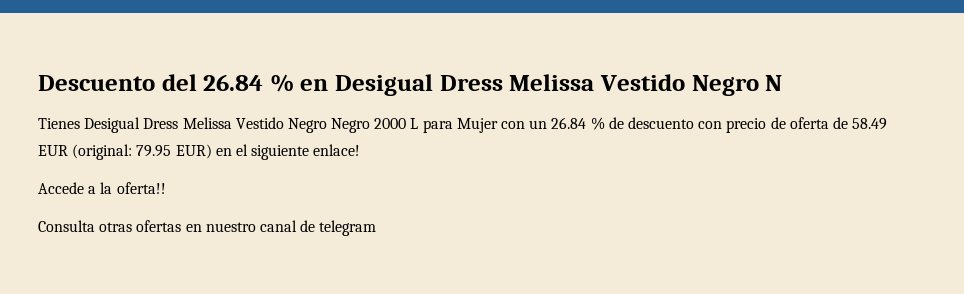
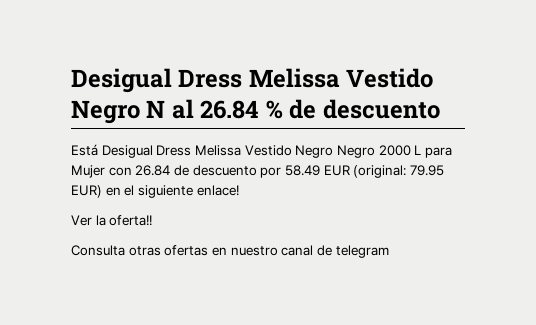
[38,74,329,92] Descuento del 26.84 % en -> (71, 80) none
[38,118,80,129] // Tienes -> [171,99,440,119] [71,144,98,156] al 26.84 % de descuento // Está
[529,117,848,133] un 26.84 % de descuento con precio de oferta de -> [135,165,282,178] 26.84 de descuento por
[38,182,97,194] Accede a -> [71,215,92,226] Ver

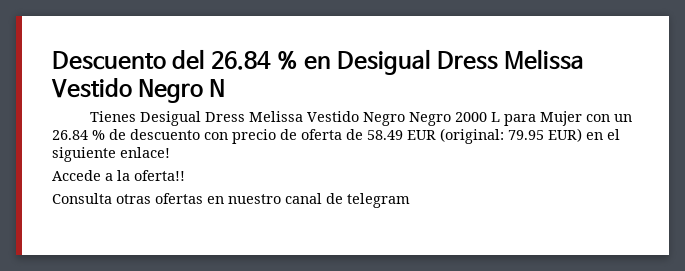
(71, 80) none -> [52,49,331,70] Descuento del 26.84 % en
[171,99,440,119] [71,144,98,156] al 26.84 % de descuento // Está -> [89,111,136,122] // Tienes
[135,165,282,178] 26.84 de descuento por -> [613,114,632,122] [52,129,363,144] un 26.84 % de descuento con precio de oferta de
[71,215,92,226] Ver -> [52,170,113,181] Accede a

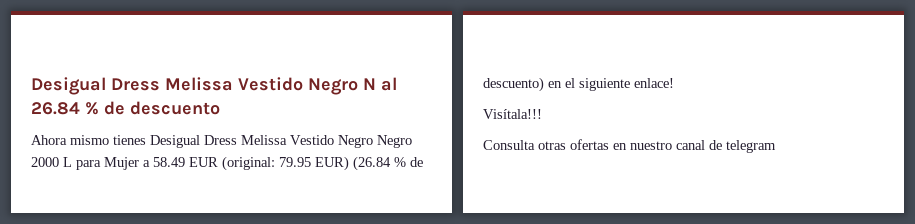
[52,49,331,70] Descuento del 26.84 % en -> (31, 86) none
[89,111,136,122] // Tienes -> [381,77,397,91] [31,101,220,115] [31,135,146,145] al 26.84 % de descuento // Ahora mismo tienes
[585,114,632,122] [52,129,363,144] con un 26.84 % de descuento con precio de oferta de -> [143,160,150,167] a
(582, 135) none -> [353,156,423,171] [483,77,544,92] (26.84 % de descuento)
[52,170,185,181] Accede a la oferta!! -> [483,109,542,119] Visítala!!!

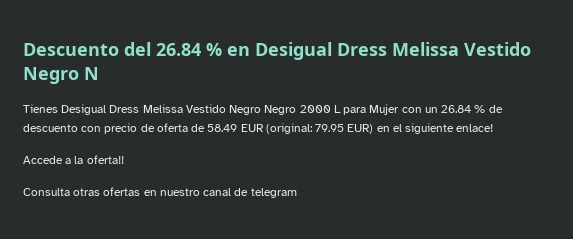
(31, 86) none -> [23,42,250,56] Descuento del 26.84 % en
[381,77,397,91] [31,101,220,115] [31,135,146,145] al 26.84 % de descuento // Ahora mismo tienes -> [23,104,58,113] // Tienes
[143,160,150,167] a -> [401,105,503,113] [23,123,206,134] con un 26.84 % de descuento con precio de oferta de
[353,156,423,171] [483,77,544,92] (26.84 % de descuento) -> (374, 129) none
[483,109,542,119] Visítala!!! -> [23,155,124,164] Accede a la oferta!!

